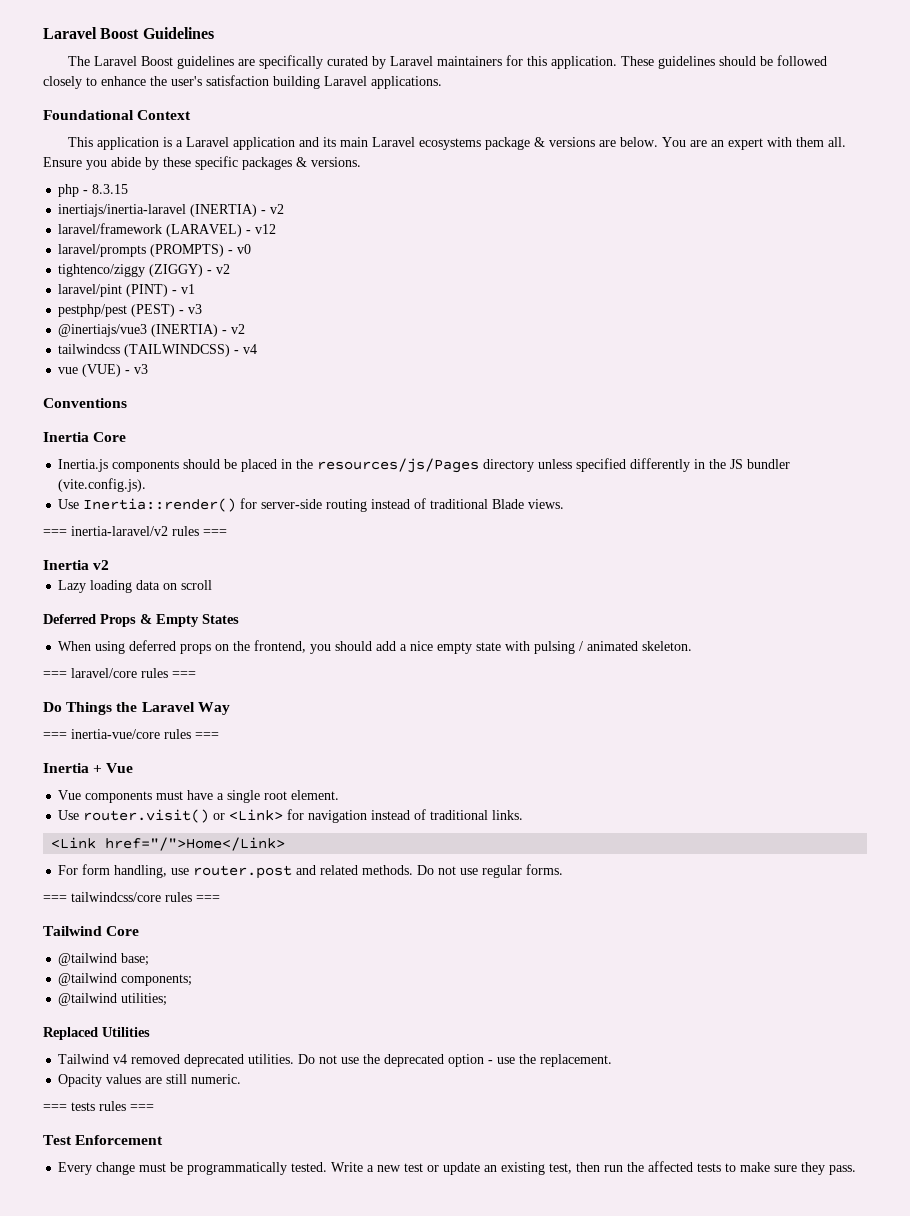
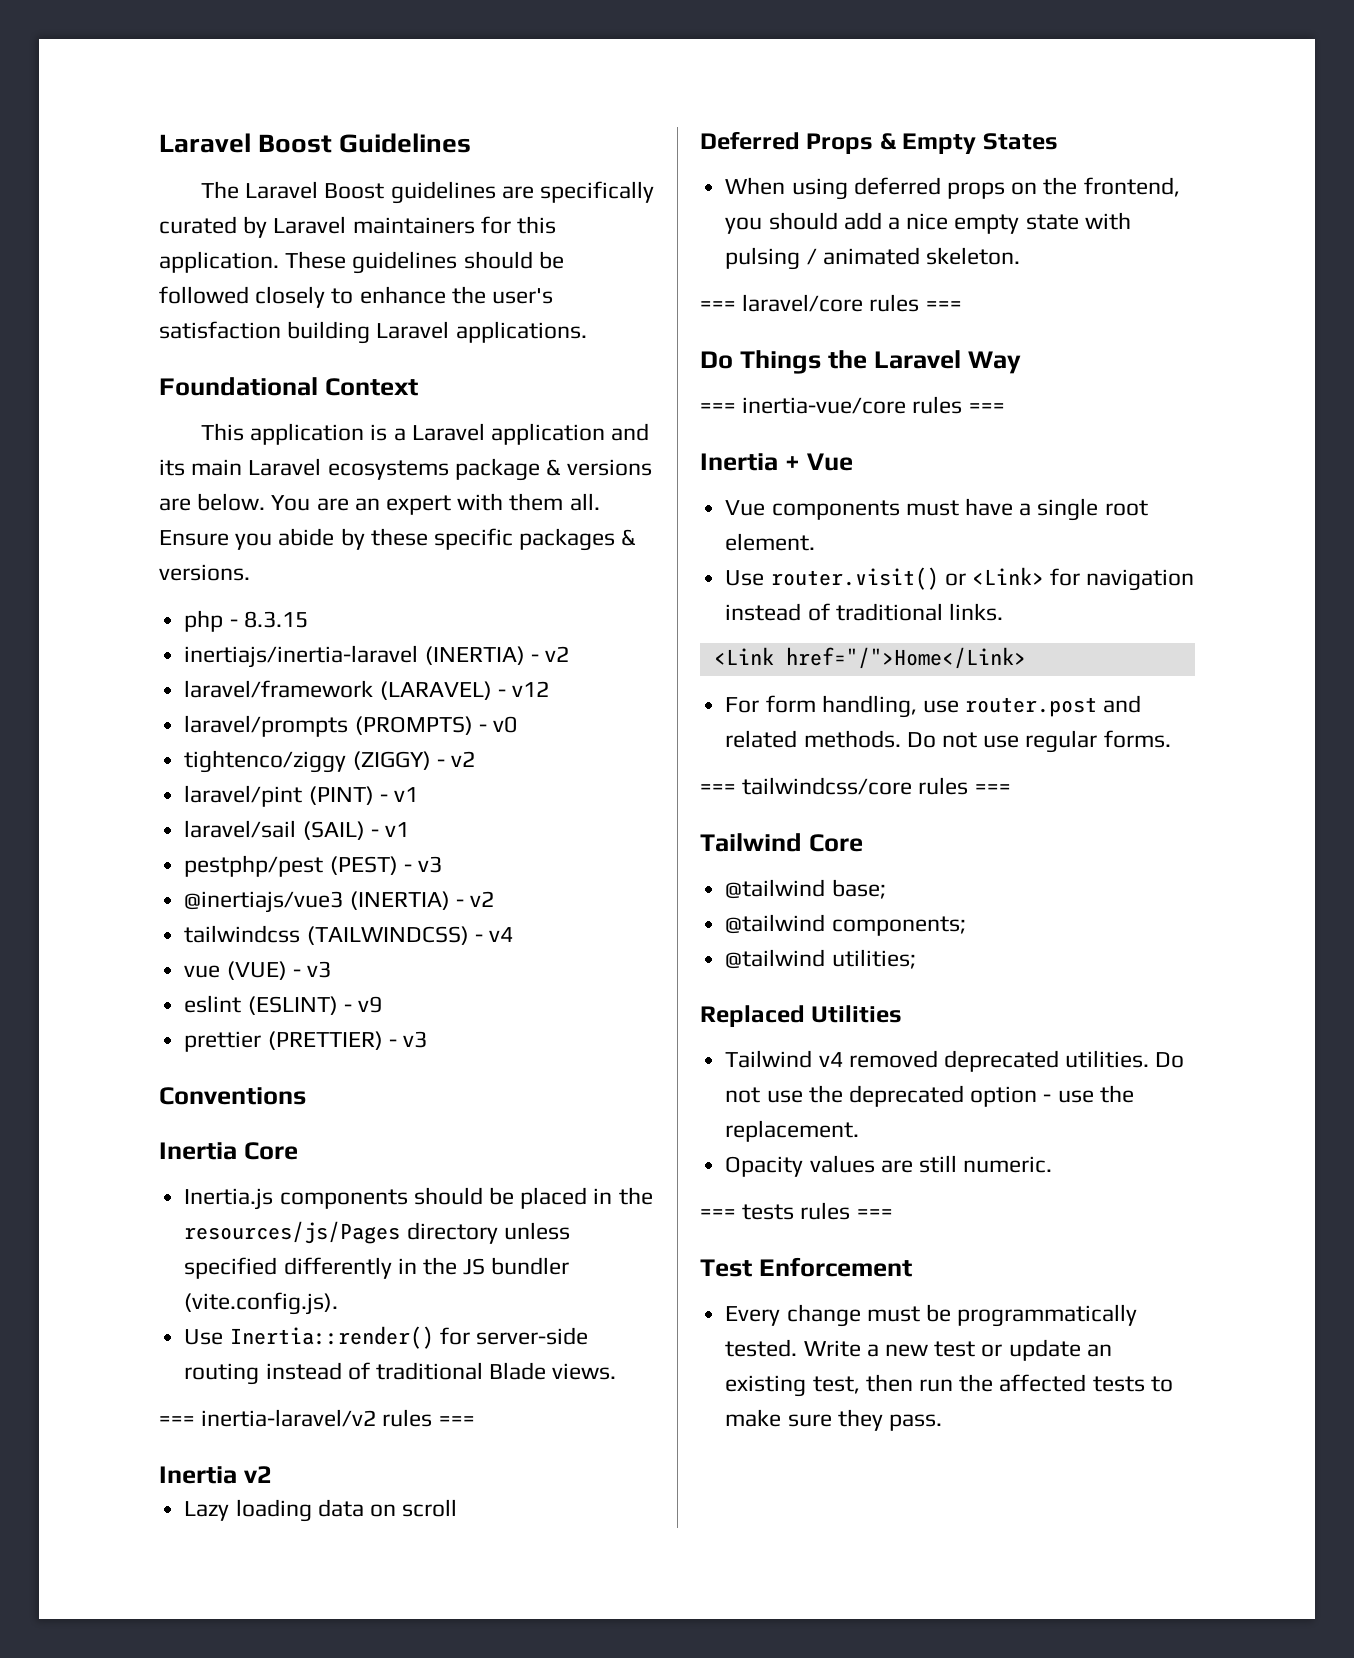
(196, 289) none -> [184,820,409,840] // laravel/sail (SAIL) - v1
(149, 369) none -> [184,995,382,1015] [184,1031,427,1052] // eslint (ESLINT) - v9 // prettier (PRETTIER) - v3

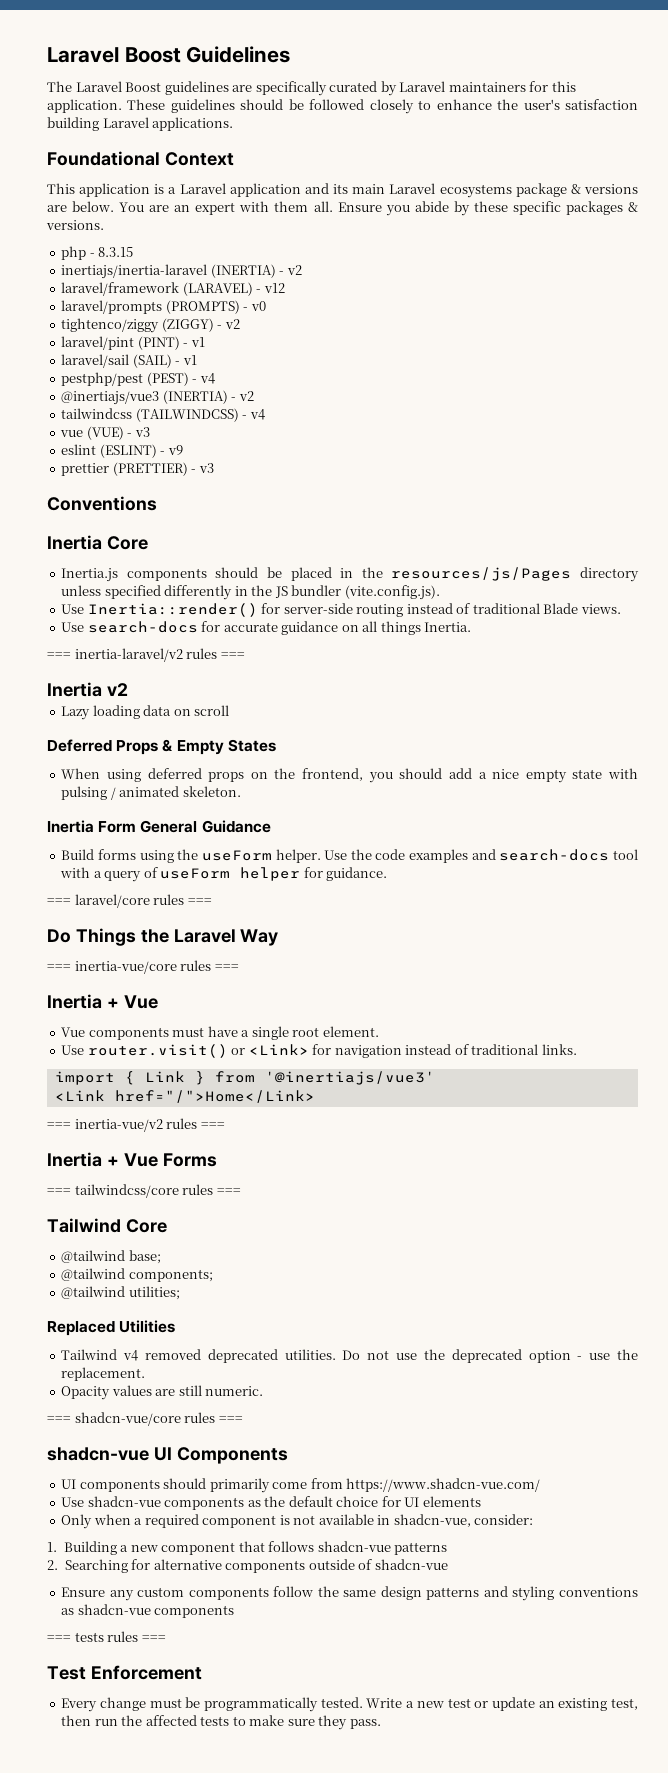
[417,856,442,873] v3 -> [199,373,215,384] v4
(617, 1371) none -> [61,621,472,635] // Use search-docs for accurate guidance on all things Inertia.
(1020, 256) none -> [47,820,271,833] [61,849,638,863] [60,867,388,882] // Inertia Form General Guidance // Build forms using the useForm helper. Use the code examples and search-docs tool with a query of useForm helper for guidance.
[713,647,1026,669] [725,695,1142,718] [725,730,1171,753] <Link href="/">Home</Link> // For form handling, use router.post and related methods. Do not use regular forms. -> [54,1071,435,1085] [54,1090,315,1103] [47,1118,225,1132] [47,1152,217,1167] import { Link } from '@inertiajs/vue3' // <Link href="/">Home</Link> // === inertia-vue/v2 rules === // Inertia + Vue Forms
(1053, 1164) none -> [47,1412,243,1426] [47,1447,288,1464] [61,1478,541,1493] [61,1496,481,1510] [61,1514,534,1529] [47,1541,448,1555] [47,1559,448,1573] [61,1586,638,1601] [61,1604,235,1618] // === shadcn-vue/core rules === // shadcn-vue UI Components // UI components should primarily come from https://www.shadcn-vue.com/ // Use shadcn-vue components as the default choice for UI elements // Only when a required component is not available in shadcn-vue, consider: // 1. Building a new component that follows shadcn-vue patterns // 2. Searching for alternative components outside of shadcn-vue // Ensure any custom components follow the same design patterns and styling conventions as shadcn-vue components

